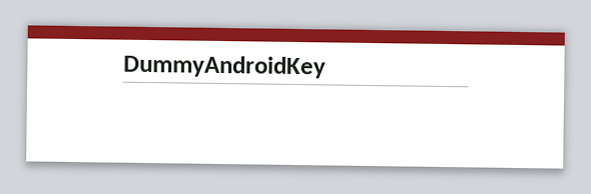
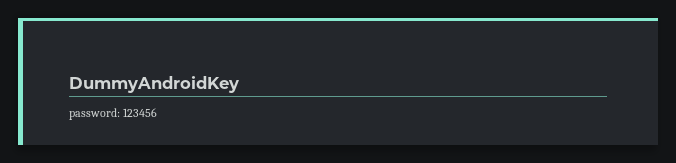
(326, 66) none -> [69,108,158,120] // password: 123456

